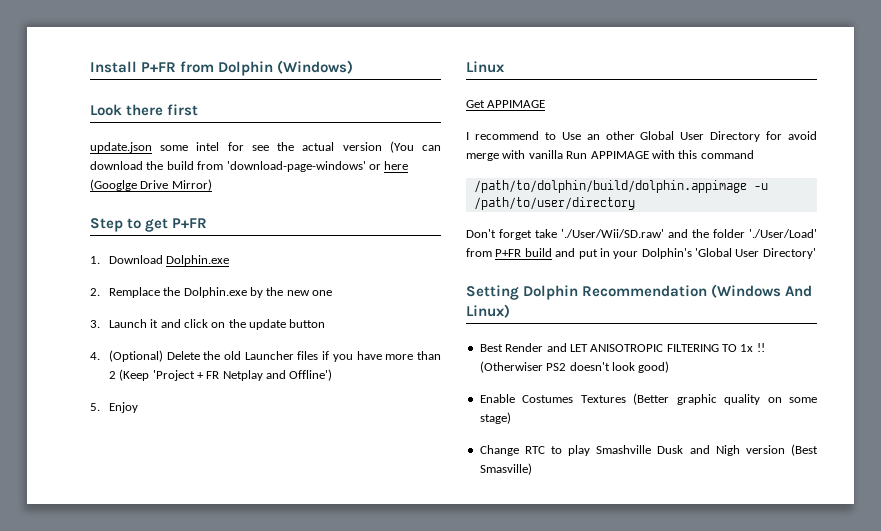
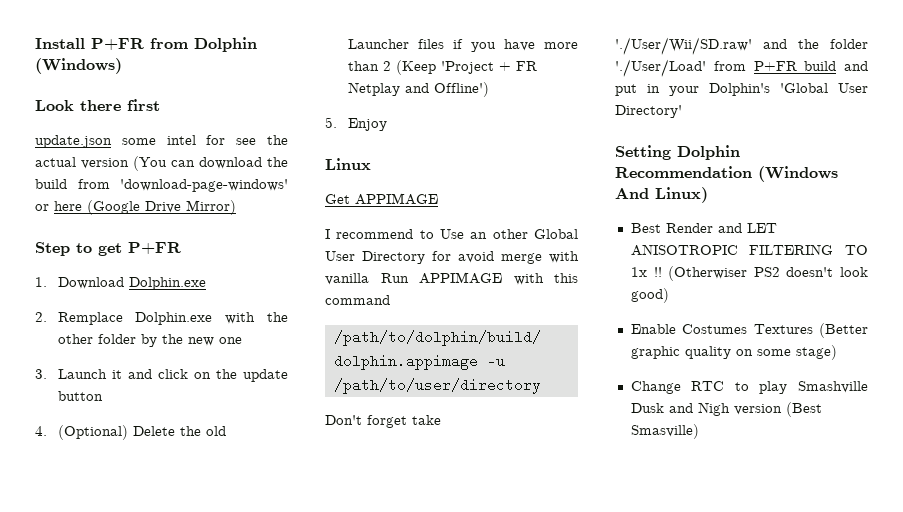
[90,179,137,191] (Googlge -> [87,200,140,215] (Google
[163,287,247,298] the Dolphin.exe -> [135,312,288,325] [57,334,136,344] Dolphin.exe with the other folder

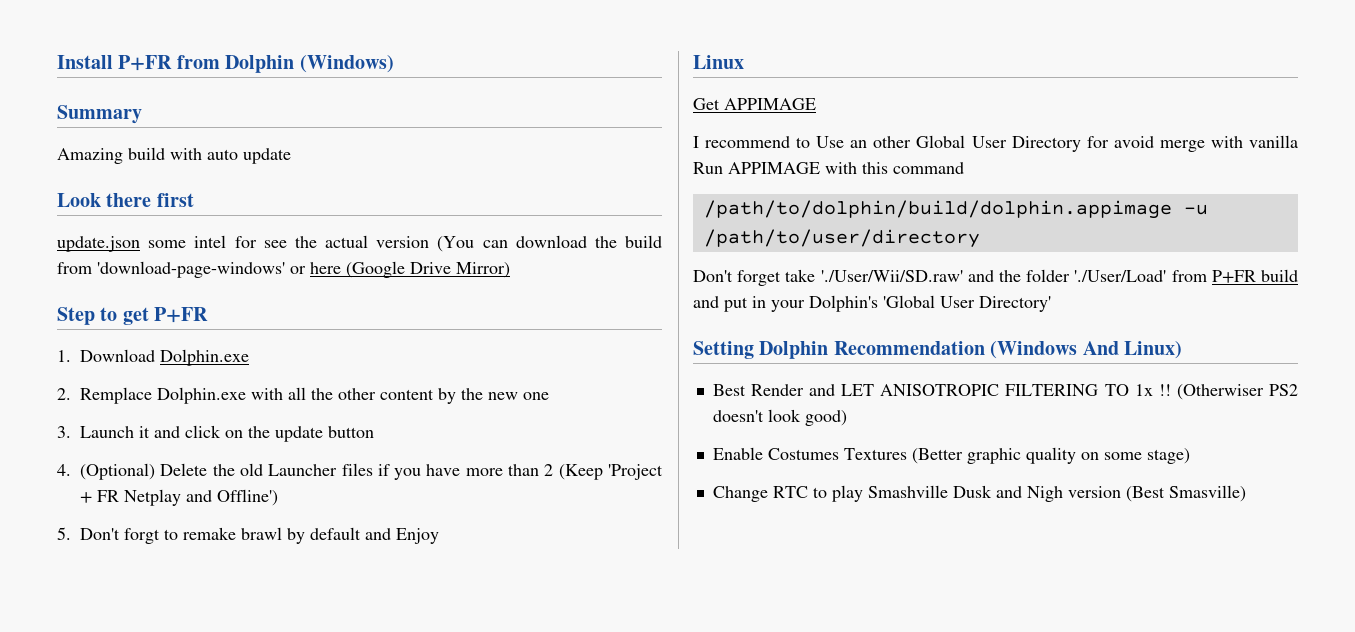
(122, 66) none -> [57,105,142,124] [57,147,291,164] // Summary // Amazing build with auto update
(256, 318) none -> [288,387,306,400] all
[97,334,136,344] folder -> [380,389,434,400] content
(337, 122) none -> [80,527,391,544] Don't forgt to remake brawl by default and

